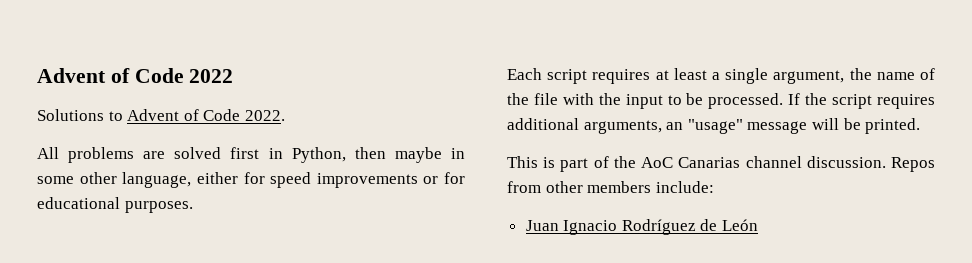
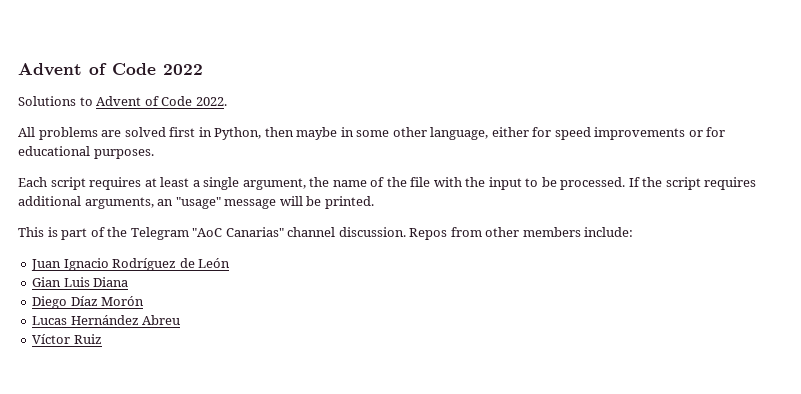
[641,157,741,168] AoC Canarias -> [130,227,284,240] Telegram "AoC Canarias"
(759, 225) none -> [32,277,129,287] [32,296,145,309] [32,315,181,325] [32,334,102,344] // Gian Luis Diana // Diego Díaz Morón // Lucas Hernández Abreu // Víctor Ruiz

